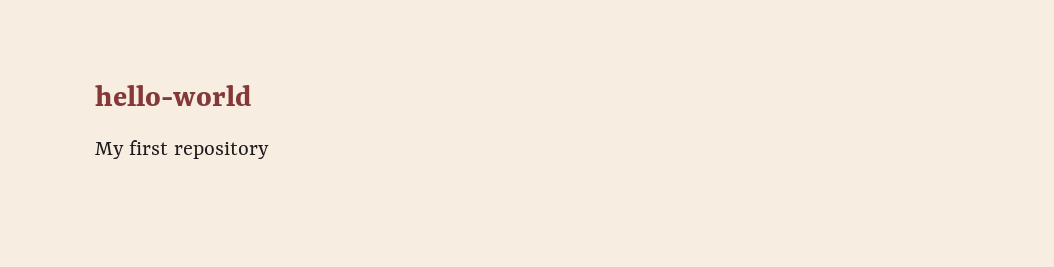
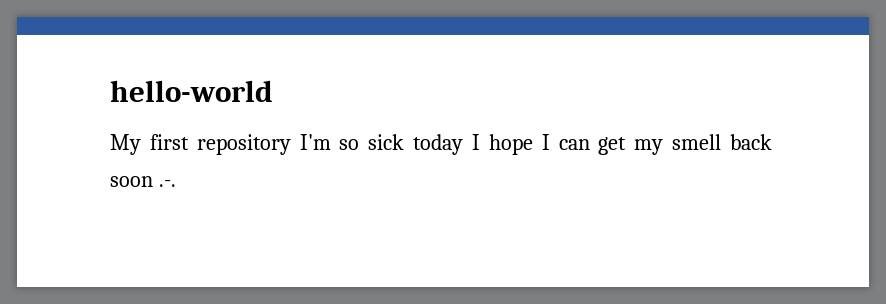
(270, 150) none -> [299,134,772,155] [110,176,176,187] I'm so sick today I hope I can get my smell back soon .-.

